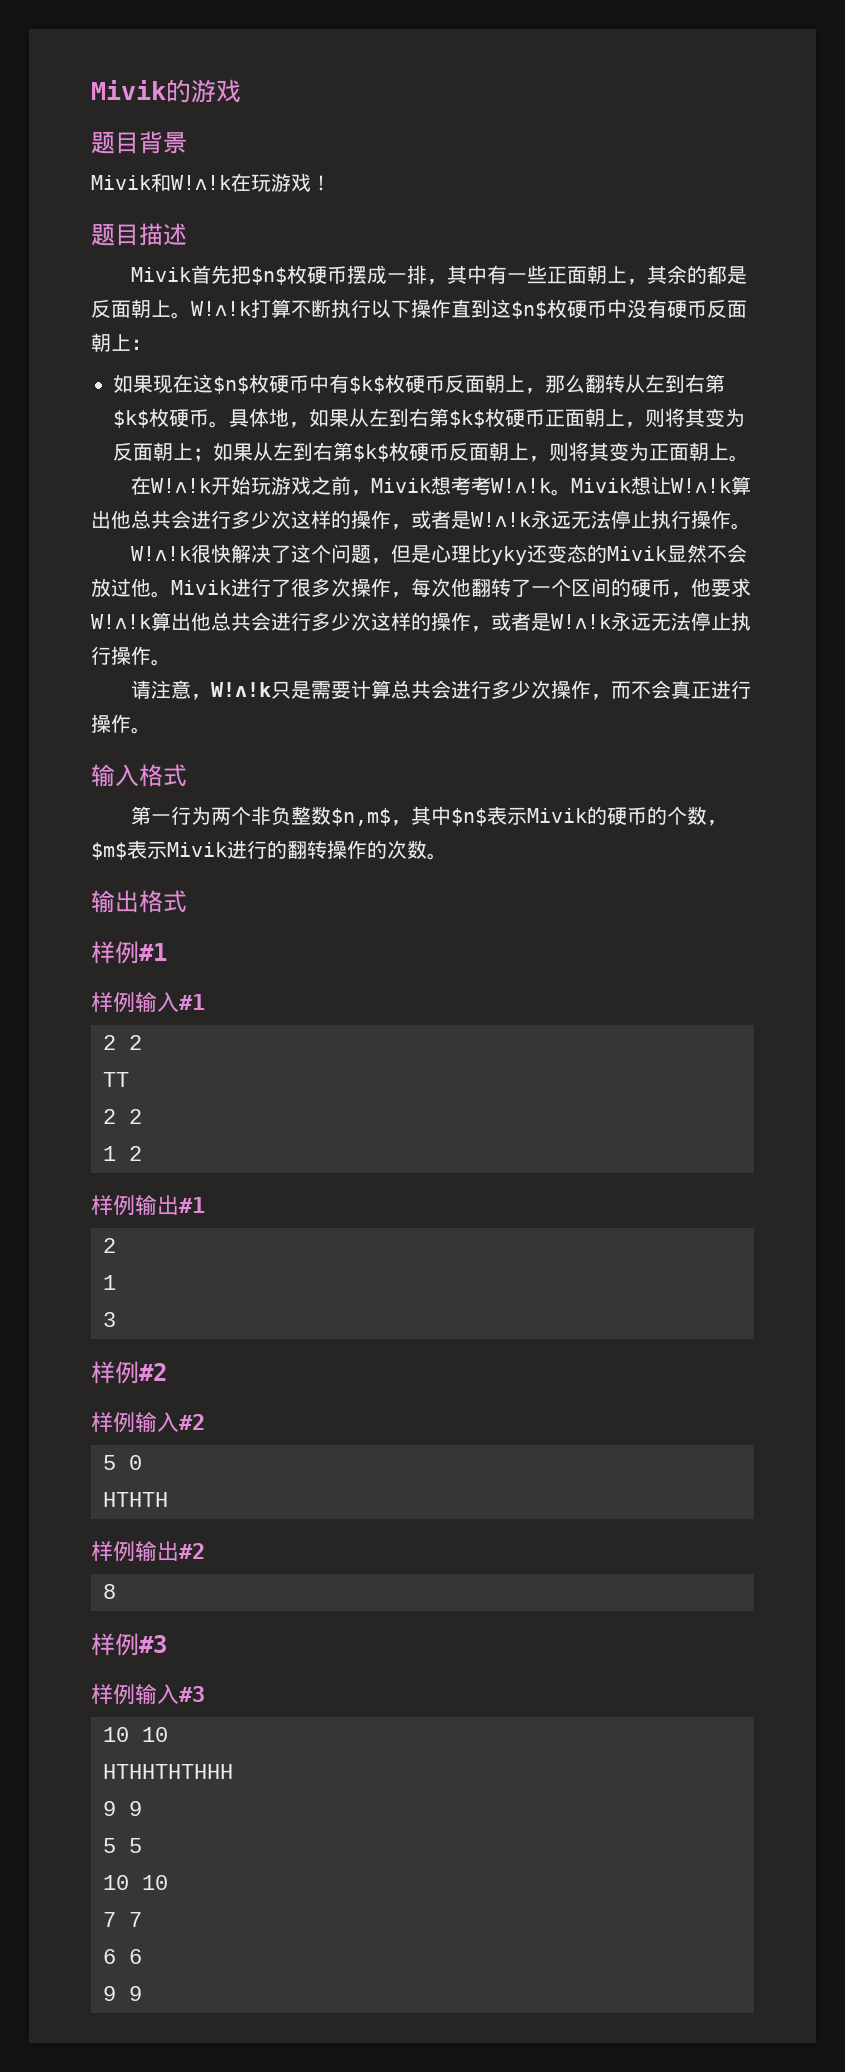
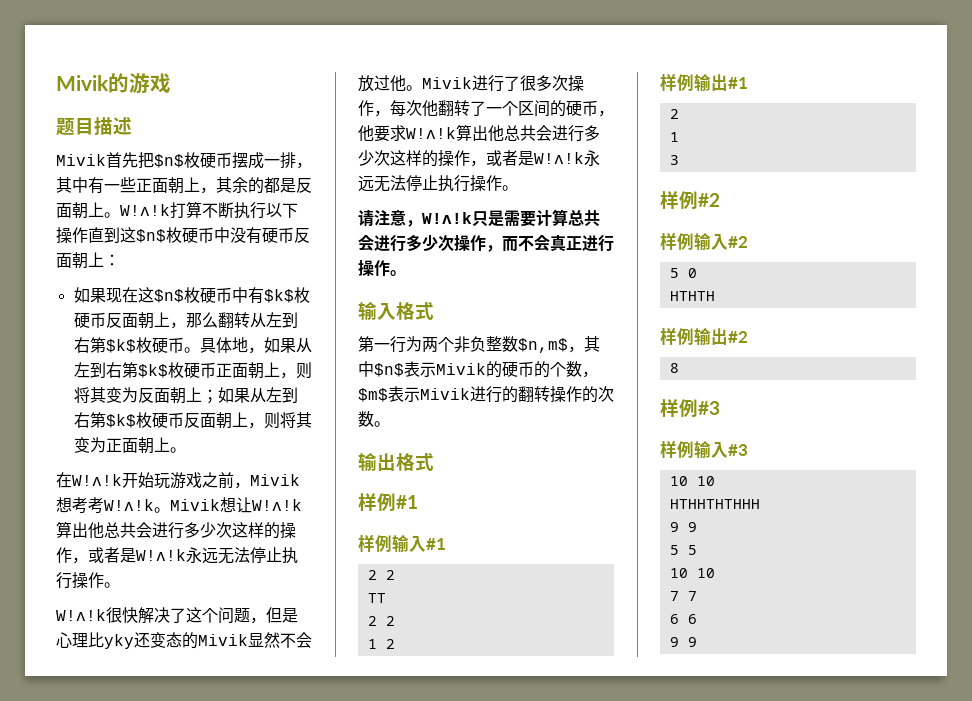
[91,131,187,154] [91,173,331,192] // 题目背景 // Mivik和W!ʌ!k在玩游戏！ -> (171, 83) none

